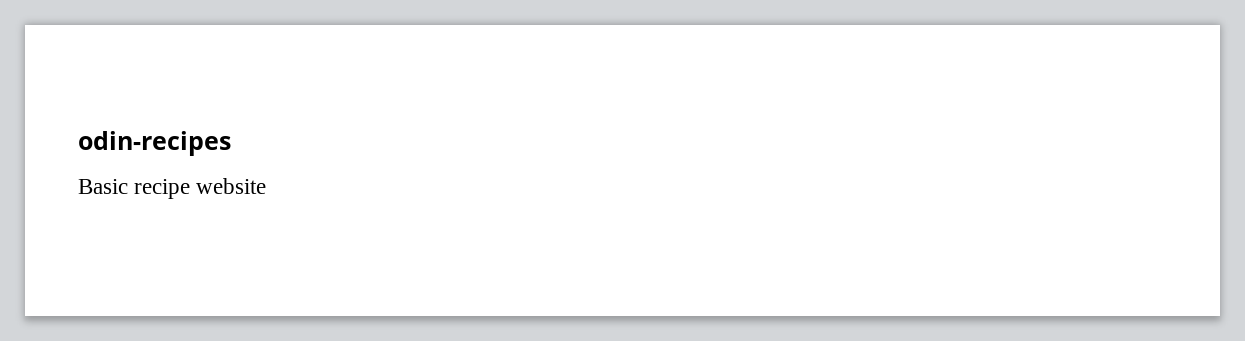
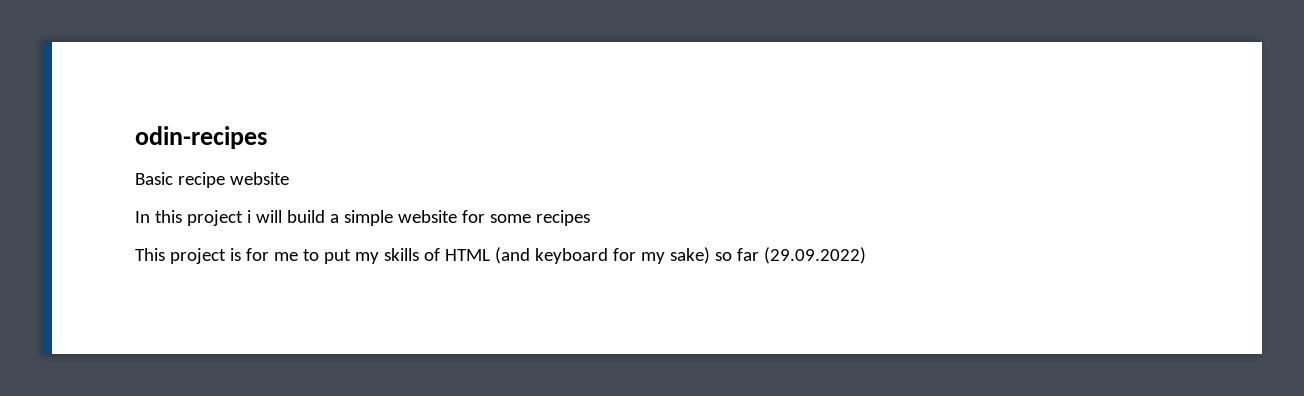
(267, 186) none -> [135,210,590,226] [135,247,866,264] // In this project i will build a simple website for some recipes // This project is for me to put my skills of HTML (and keyboard for my sake) so far (29.09.2022)

